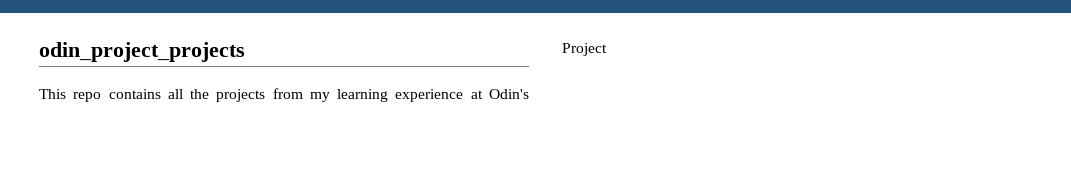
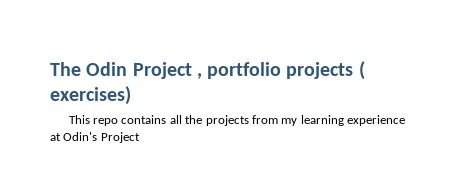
[39,42,245,62] odin_project_projects -> [50,61,365,80] [50,86,131,105] The Odin Project , portfolio projects ( exercises)

